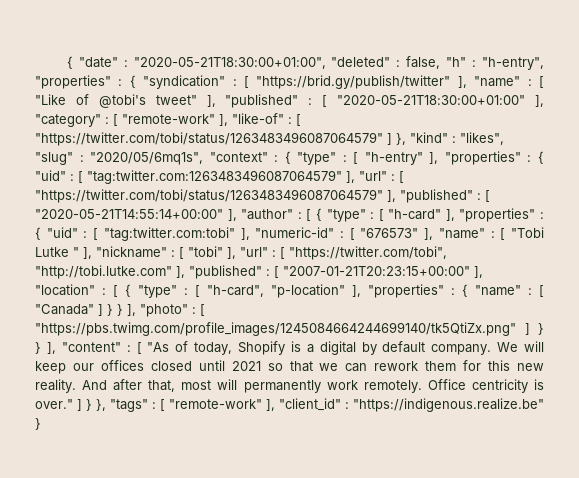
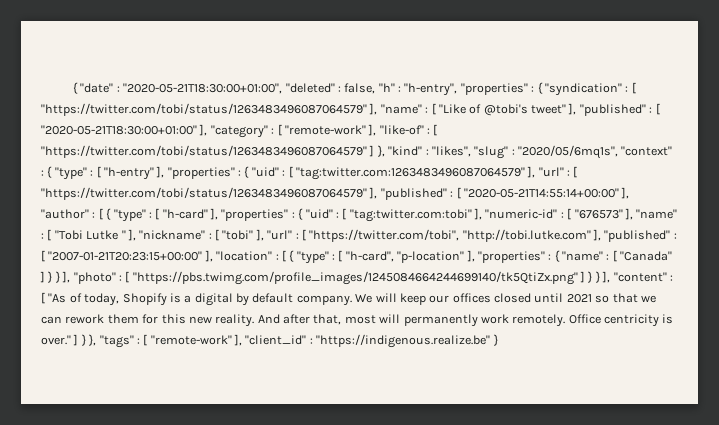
[256,75,451,89] "https://brid.gy/publish/twitter" -> [41,103,367,116] "https://twitter.com/tobi/status/1263483496087064579"

